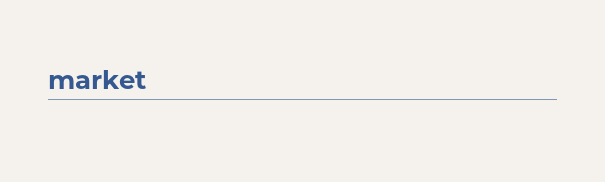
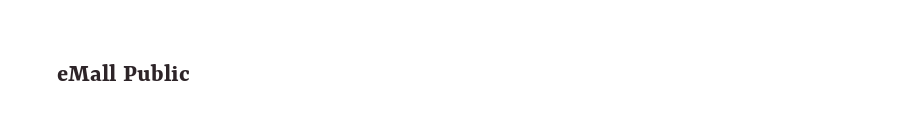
[48,70,146,89] market -> [57,64,191,81] eMall Public

